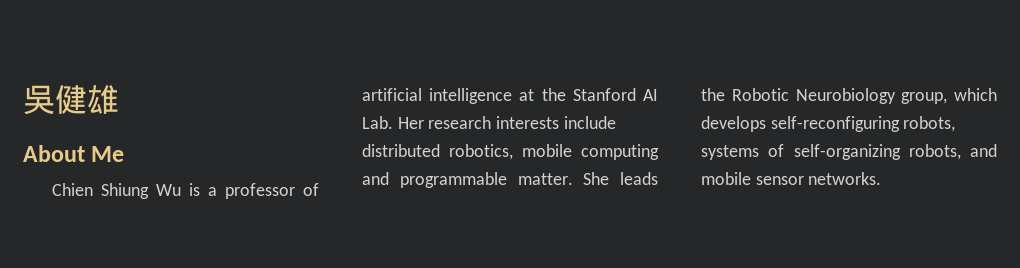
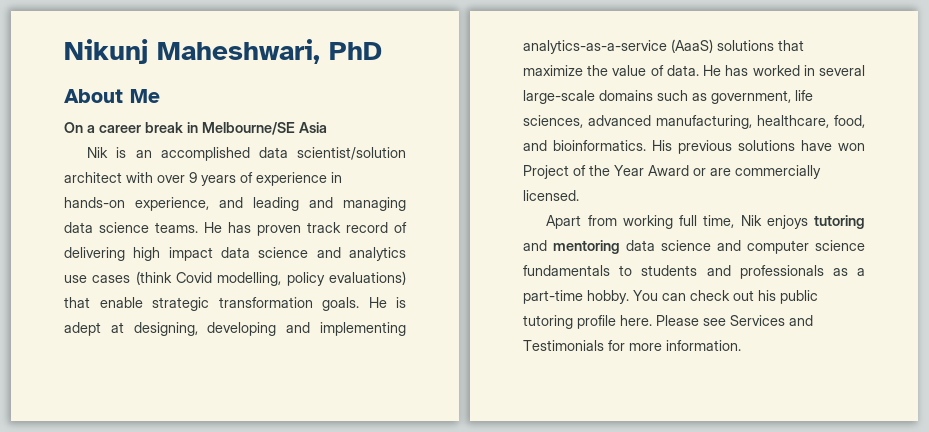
[23,85,119,115] 吳健雄 -> [64,39,382,64] Nikunj Maheshwari, PhD
[52,183,319,199] [362,88,658,104] [362,116,616,129] [362,144,659,160] [362,172,658,188] [701,88,997,104] [701,116,956,132] [701,144,997,160] [701,172,882,185] Chien Shiung Wu is a professor of artificial intelligence at the Stanford AI Lab. Her research interests include distributed robotics, mobile computing and programmable matter. She leads the Robotic Neurobiology group, which develops self-reconfiguring robots, systems of self-organizing robots, and mobile sensor networks. -> [64,122,327,135] [87,147,406,161] [64,172,342,186] [64,197,406,211] [64,222,407,236] [64,247,406,261] [64,271,406,286] [64,297,406,311] [64,322,406,336] [523,39,804,54] [523,65,865,76] [523,90,813,104] [523,115,865,129] [523,140,865,154] [523,165,821,179] [523,190,579,201] [546,215,865,229] [523,240,865,254] [523,265,865,279] [523,290,818,304] [523,315,813,329] [523,340,741,351] On a career break in Melbourne/SE Asia // Nik is an accomplished data scientist/solution architect with over 9 years of experience in hands-on experience, and leading and managing data science teams. He has proven track record of delivering high impact data science and analytics use cases (think Covid modelling, policy evaluations) that enable strategic transformation goals. He is adept at designing, developing and implementing analytics-as-a-service (AaaS) solutions that maximize the value of data. He has worked in several large-scale domains such as government, life sciences, advanced manufacturing, healthcare, food, and bioinformatics. His previous solutions have won Project of the Year Award or are commercially licensed. // Apart from working full time, Nik enjoys tutoring and mentoring data science and computer science fundamentals to students and professionals as a part-time hobby. You can check out his public tutoring profile here. Please see Services and Testimonials for more information.

